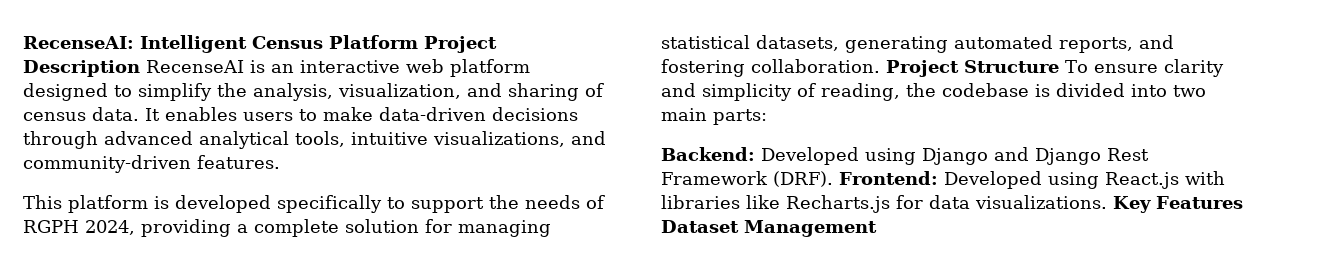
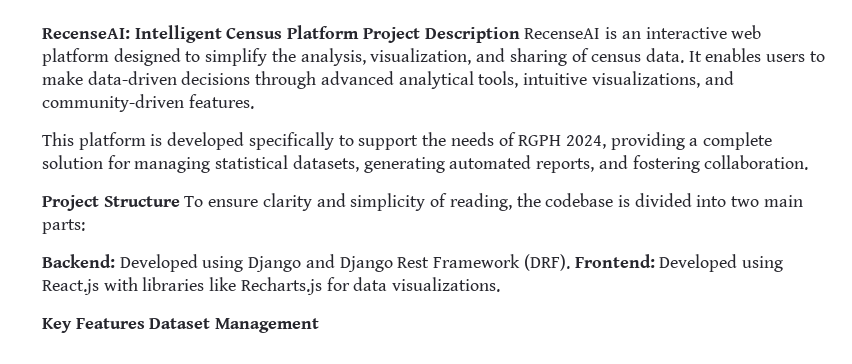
(880, 66) none -> (809, 162) //
(1107, 202) none -> (501, 284) //

